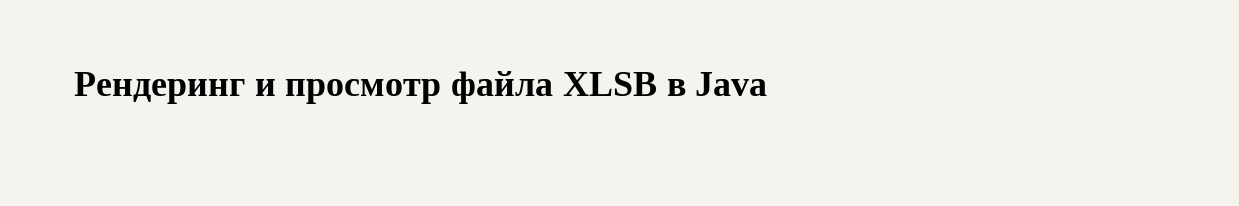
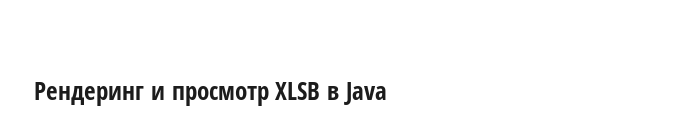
[451,71,554,104] файла -> (269, 96) none

